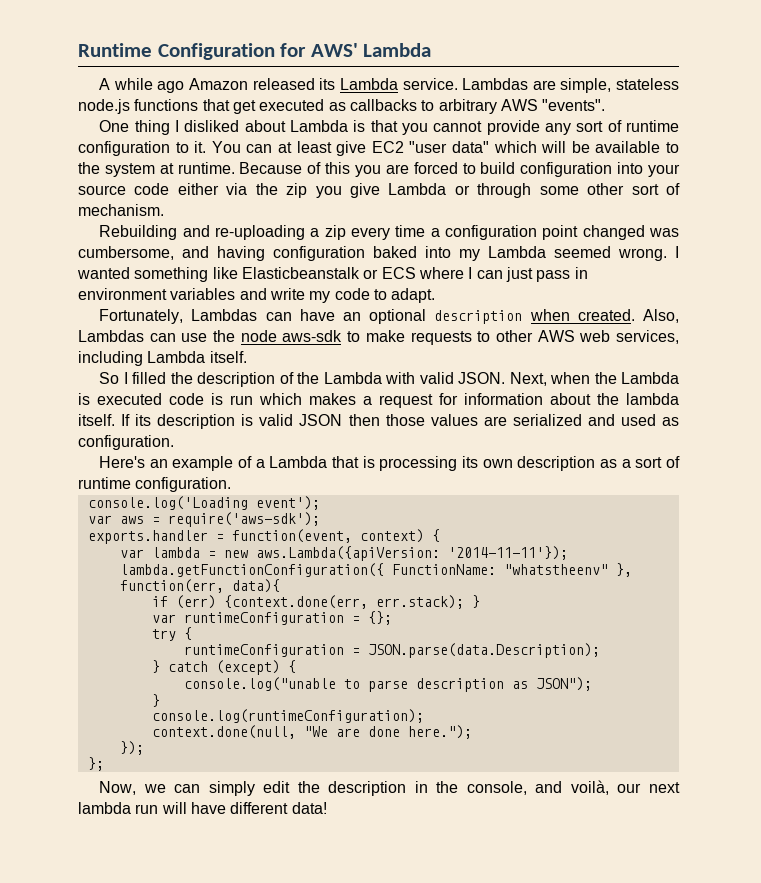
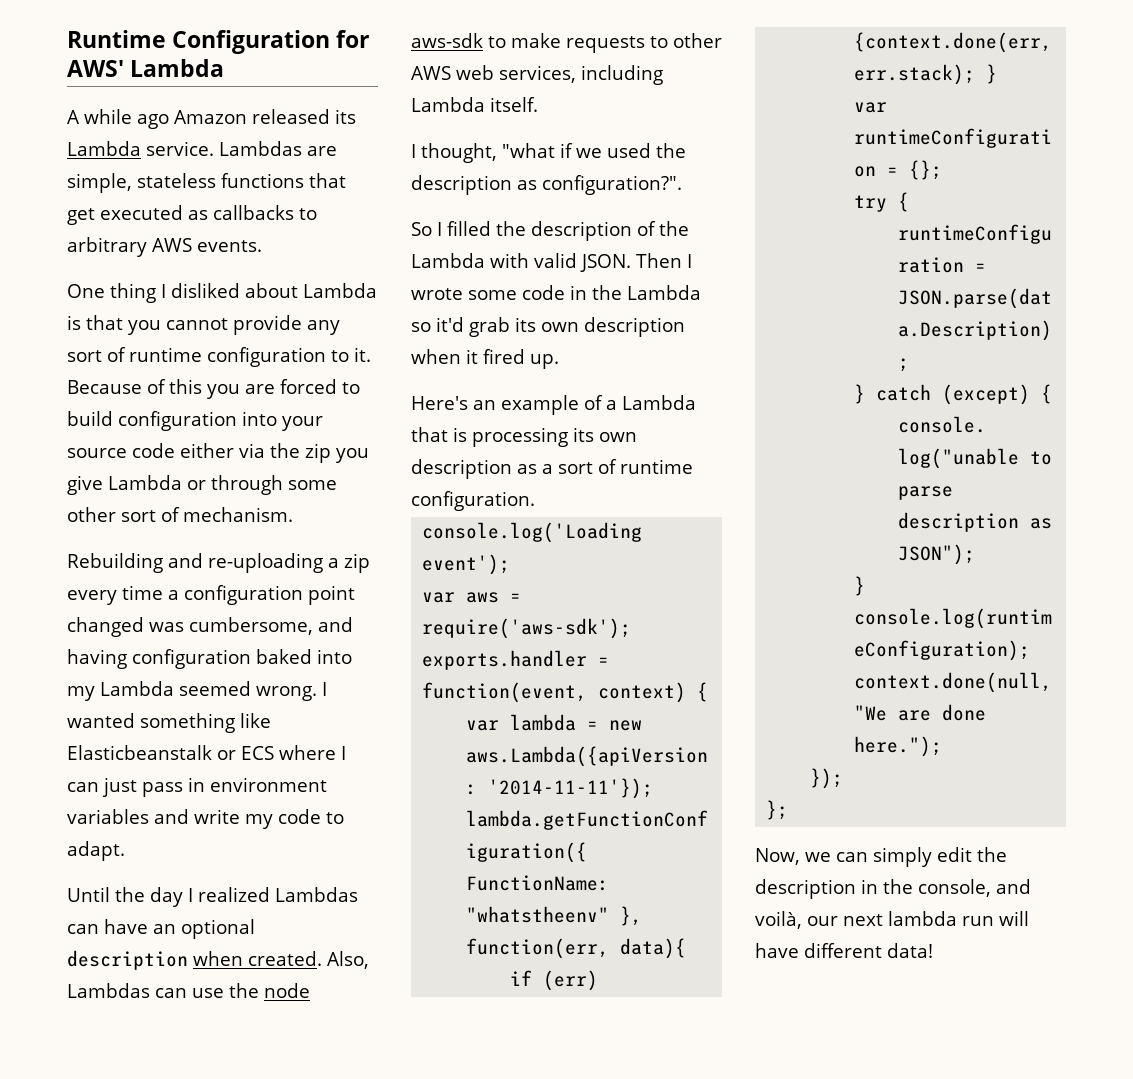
[78,99,130,114] node.js -> (216, 180) none
[542,99,606,111] "events". -> [196,240,262,252] events.
[211,141,680,156] [78,162,235,177] You can at least give EC2 "user data" which will be available to the system at runtime. -> (371, 354) none
[99,309,184,324] Fortunately, -> [67,887,270,907] Until the day I realized
(247, 357) none -> [411,143,686,163] [411,175,682,195] // I thought, "what if we used the description as configuration?".
[509,372,679,386] [78,393,679,408] [78,414,679,429] [78,435,174,450] Next, when the Lambda is executed code is run which makes a request for information about the lambda itself. If its description is valid JSON then those values are serialized and used as configuration. -> [636,253,692,268] [411,285,701,300] [411,317,685,337] [411,349,559,369] Then I wrote some code in the Lambda so it'd grab its own description when it fired up.

